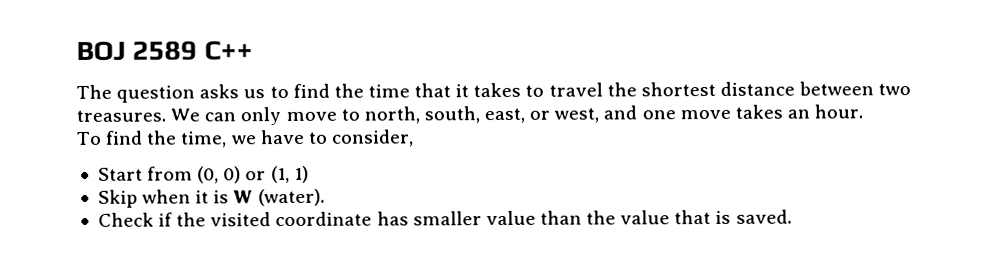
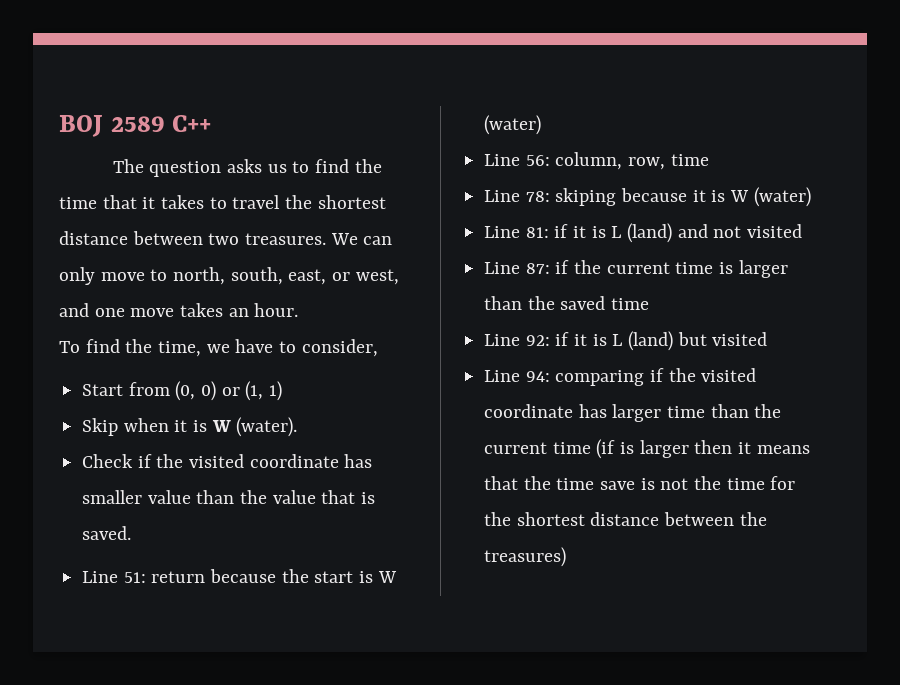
(792, 216) none -> [82,569,397,583] [484,115,542,135] [484,152,709,170] [484,187,811,207] [484,223,803,243] [484,260,788,278] [484,296,650,310] [484,331,768,351] [484,368,757,386] [484,404,782,422] [484,439,810,459] [484,476,796,490] [484,512,767,526] [484,547,567,567] // Line 51: return because the start is W (water) // Line 56: column, row, time // Line 78: skiping because it is W (water) // Line 81: if it is L (land) and not visited // Line 87: if the current time is larger than the saved time // Line 92: if it is L (land) but visited // Line 94: comparing if the visited coordinate has larger time than the current time (if is larger then it means that the time save is not the time for the shortest distance between the treasures)

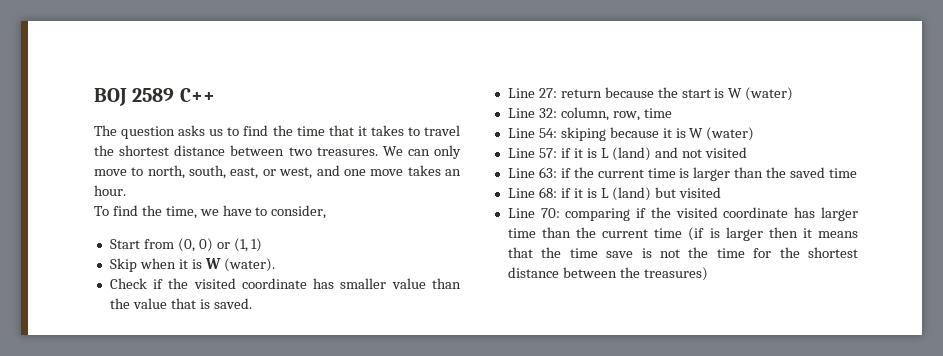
[123,572,146,583] 51: -> [538,88,557,98] 27:
[525,155,550,166] 56: -> [538,108,557,118] 32:
[525,191,550,202] 78: -> [538,128,557,138] 54:
[525,227,549,238] 81: -> [538,148,557,158] 57:
[525,263,550,274] 87: -> [538,167,557,178] 63:
[525,335,550,346] 92: -> [538,187,557,198] 68:
[525,371,550,382] 94: -> [540,208,560,218] 70:

